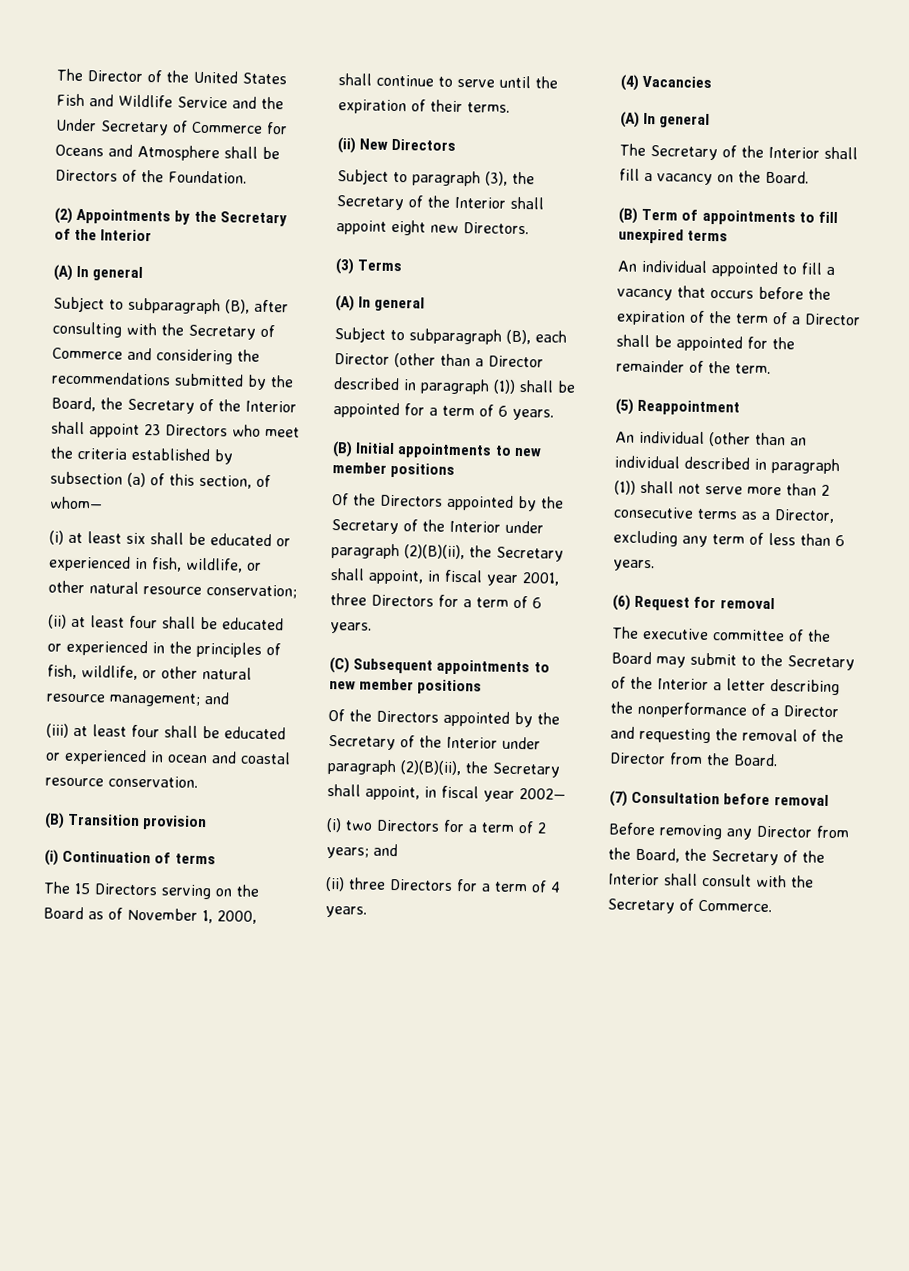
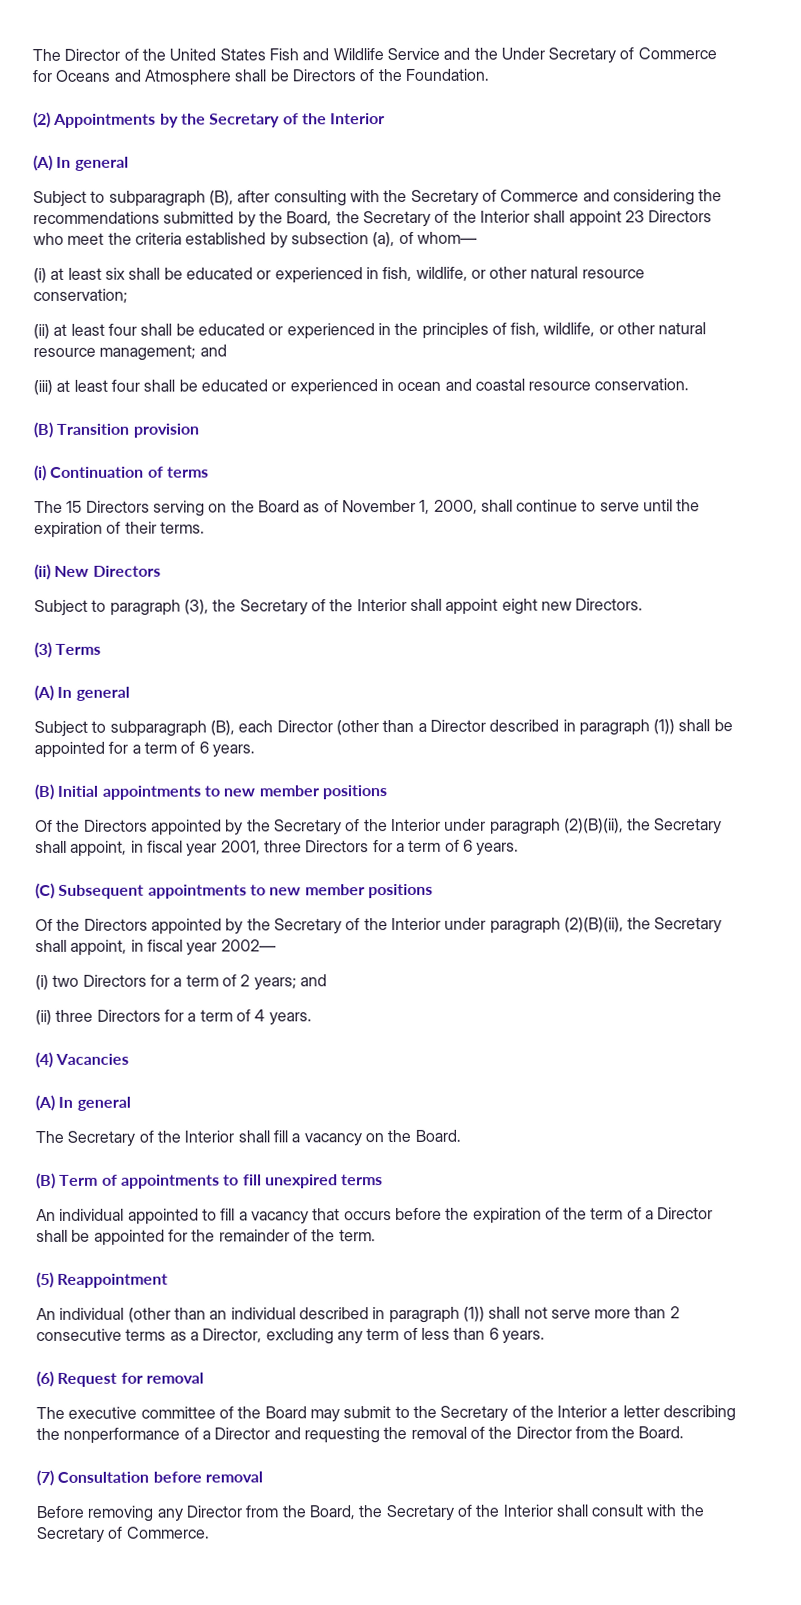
[127,472,252,489] (a) of this section, -> [372,232,396,248] (a),

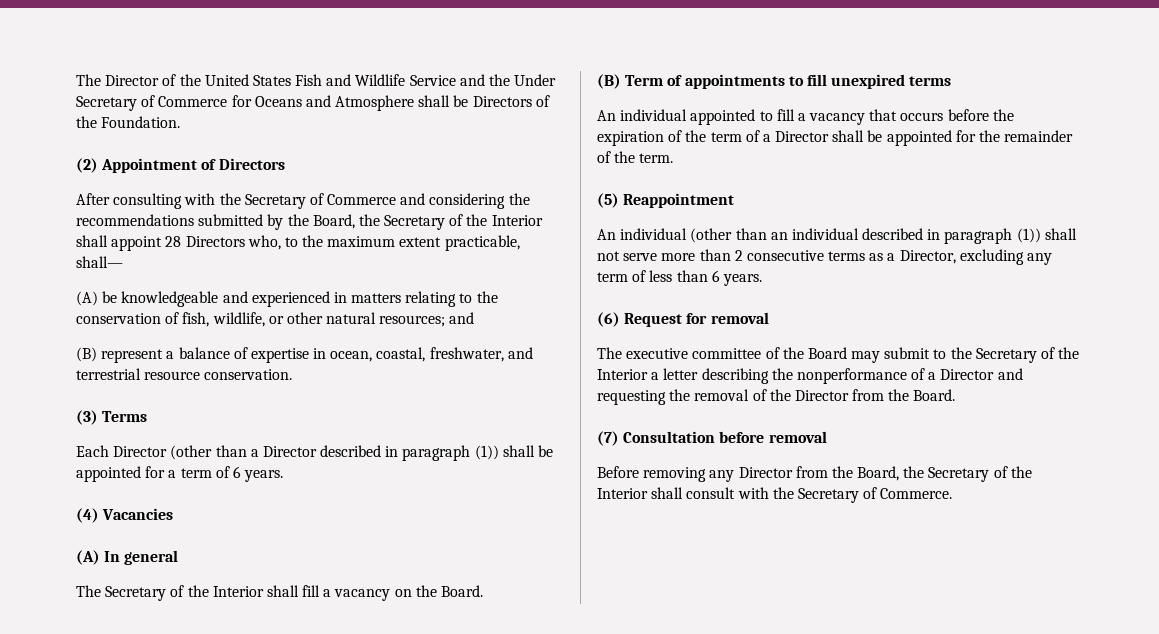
[53,113,386,128] [33,154,129,172] [33,190,271,208] Appointments by the Secretary of the Interior // (A) In general // Subject to subparagraph (B), after -> [101,158,285,173] [76,193,110,205] Appointment of Directors // After
[624,210,713,223] [33,231,477,249] [33,266,645,284] [33,288,128,305] [33,322,489,340] 23 Directors who meet the criteria established by subsection (a), of whom— // (i) at least six shall be educated or experienced in fish, wildlife, or other natural resource conservation; // (ii) at least four shall be educated or experienced in the principles -> [165,235,520,251] [76,256,123,268] [76,291,498,307] [76,313,161,324] 28 Directors who, to the maximum extent practicable, shall— // (A) be knowledgeable and experienced in matters relating to the conservation
[33,344,227,361] [33,378,690,396] [33,421,199,439] [34,464,209,482] [34,499,701,517] [34,521,205,539] [34,563,161,581] [34,598,644,617] [34,641,102,659] [34,684,130,702] [34,720,274,738] resource management; and // (iii) at least four shall be educated or experienced in ocean and coastal resource conservation. // (B) Transition provision // (i) Continuation of terms // The 15 Directors serving on the Board as of November 1, 2000, shall continue to serve until the expiration of their terms. // (ii) New Directors // Subject to paragraph (3), the Secretary of the Interior shall appoint eight new Directors. // (3) Terms // (A) In general // Subject to subparagraph (B), each -> [379,312,475,327] [76,347,533,363] [76,368,293,380] [76,410,148,425] [76,445,109,457] resources; and // (B) represent a balance of expertise in ocean, coastal, freshwater, and terrestrial resource conservation. // (3) Terms // Each
[34,783,387,801] [35,818,723,836] [35,839,520,857] [35,882,433,900] [35,917,723,935] [35,939,276,956] [35,974,327,991] [35,1009,312,1026] // (B) Initial appointments to new member positions // Of the Directors appointed by the Secretary of the Interior under paragraph (2)(B)(ii), the Secretary shall appoint, in fiscal year 2001, three Directors for a term of 6 years. // (C) Subsequent appointments to new member positions // Of the Directors appointed by the Secretary of the Interior under paragraph (2)(B)(ii), the Secretary shall appoint, in fiscal year 2002— // (i) two Directors for a term of 2 years; and // (ii) three Directors for a term of 4 years. -> (284, 476) none

